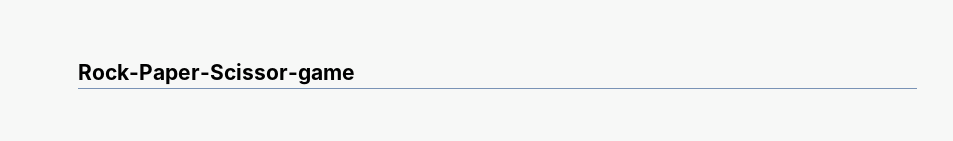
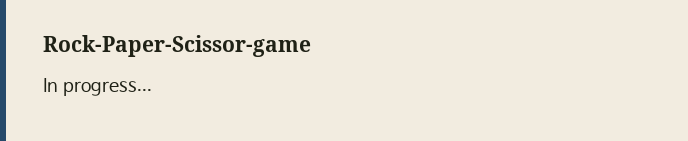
(355, 74) none -> [43,78,152,96] // In progress...

